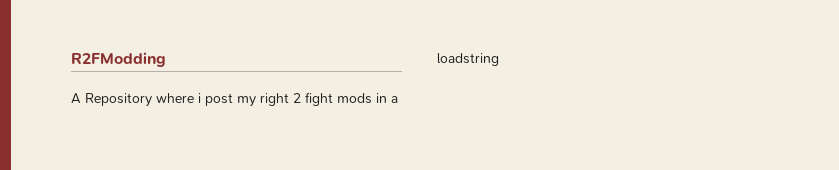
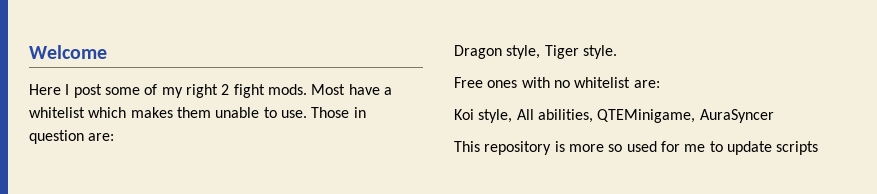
[71,52,166,67] [71,92,398,107] [437,53,499,66] R2FModding // A Repository where i post my right 2 fight mods in a loadstring -> [29,45,107,59] [29,84,392,98] [29,107,366,118] [29,130,115,144] [454,45,617,59] [454,77,660,88] [454,109,774,123] [454,141,819,155] Welcome // Here I post some of my right 2 fight mods. Most have a whitelist which makes them unable to use. Those in question are: // Dragon style, Tiger style. // Free ones with no whitelist are: // Koi style, All abilities, QTEMinigame, AuraSyncer // This repository is more so used for me to update scripts

